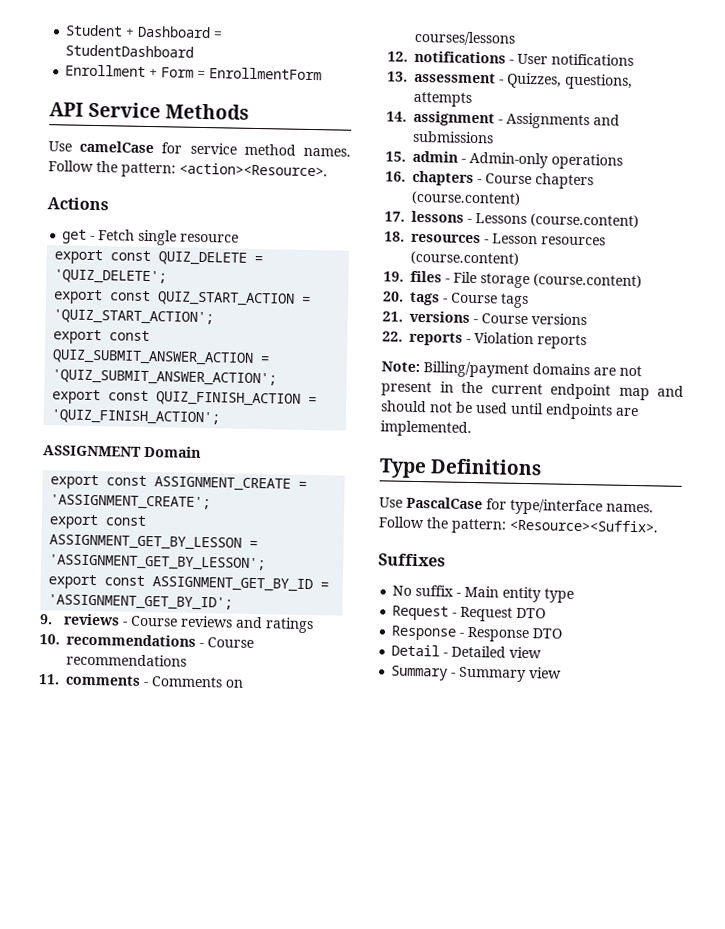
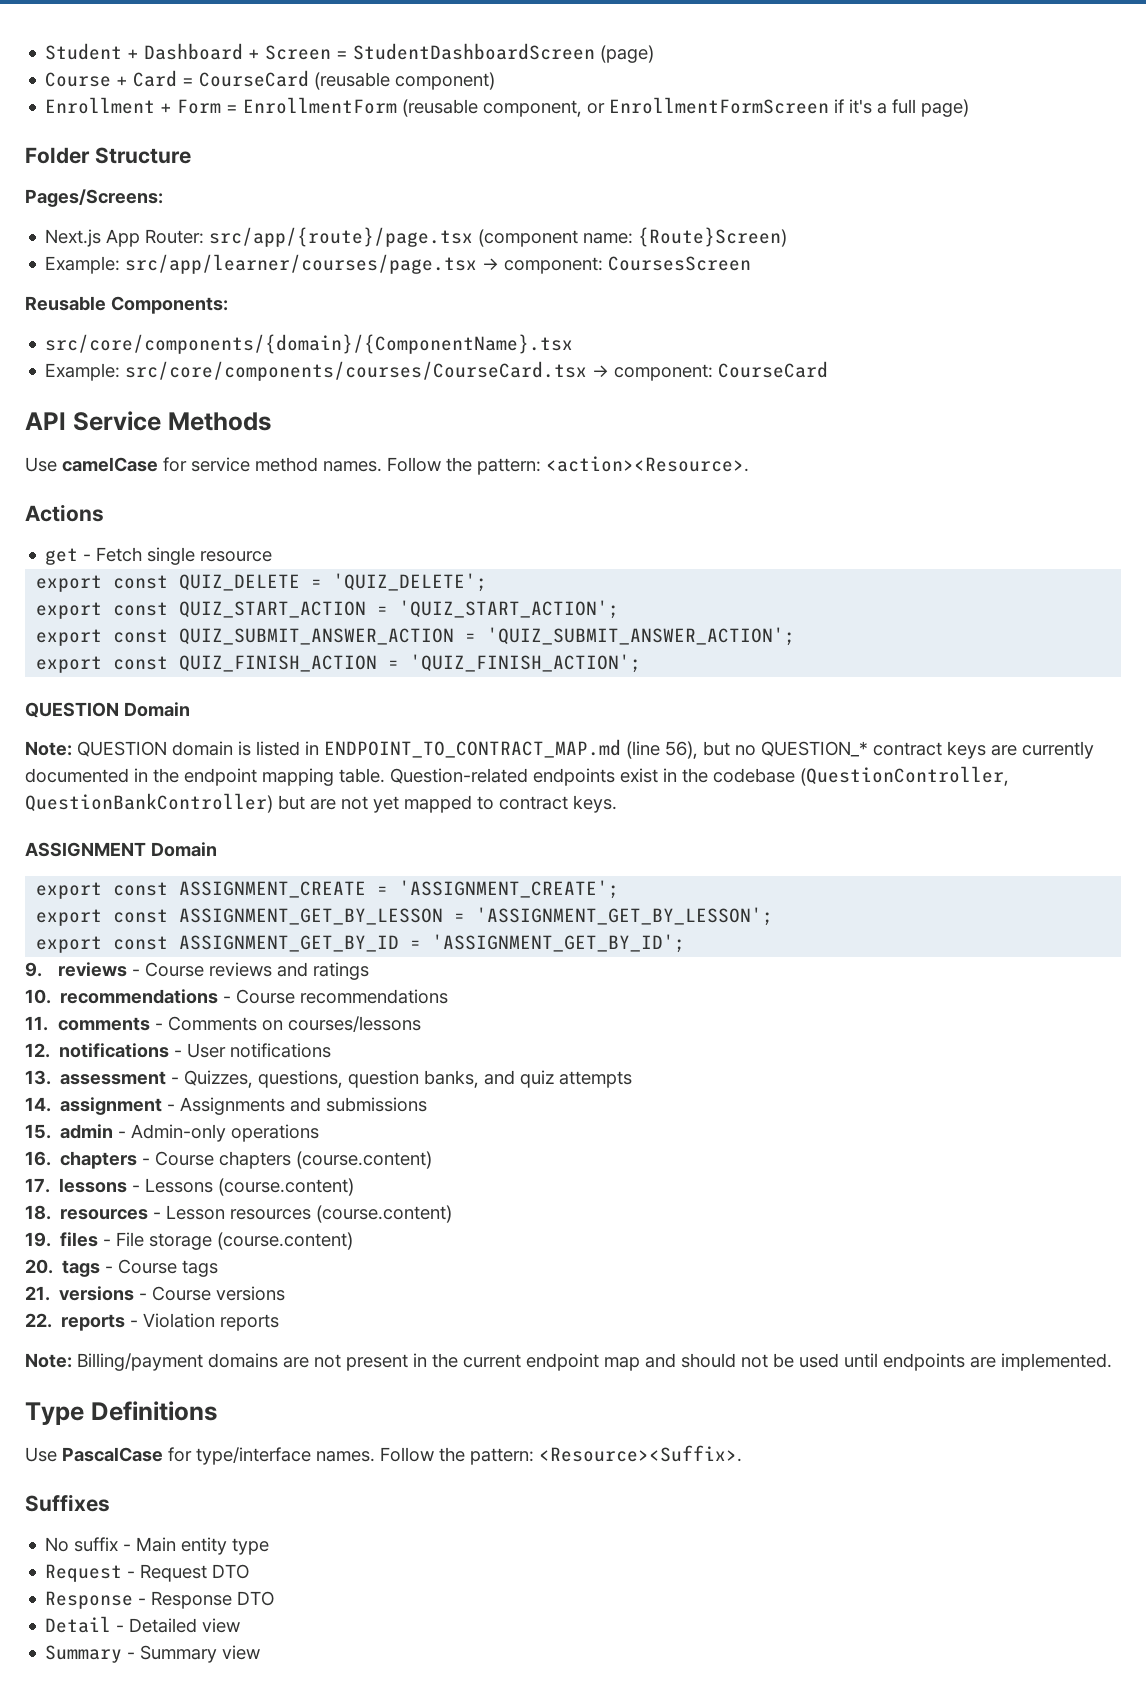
[213,31,223,39] [65,44,195,58] = StudentDashboard -> [248,43,655,63] [45,70,496,90] + Screen = StudentDashboardScreen (page) // Course + Card = CourseCard (reusable component)
(323, 74) none -> [402,97,970,117] [25,147,191,164] [25,189,163,207] [45,227,788,247] [45,254,752,274] [25,296,228,314] [45,334,574,354] [45,361,829,381] (reusable component, or EnrollmentFormScreen if it's a full page) // Folder Structure // Pages/Screens: // Next.js App Router: src/app/{route}/page.tsx (component name: {Route}Screen) // Example: src/app/learner/courses/page.tsx → component: CoursesScreen // Reusable Components: // src/core/components/{domain}/{ComponentName}.tsx // Example: src/core/components/courses/CourseCard.tsx → component: CourseCard
(221, 417) none -> [25,702,190,718] [25,739,1094,759] [25,766,1009,786] [25,793,617,813] // QUESTION Domain // Note: QUESTION domain is listed in ENDPOINT_TO_CONTRACT_MAP.md (line 56), but no QUESTION_* contract keys are currently documented in the endpoint mapping table. Question-related endpoints exist in the codebase (QuestionController, QuestionBankController) but are not yet mapped to contract keys.
(633, 81) none -> [348,1070,555,1088] question banks, and quiz

